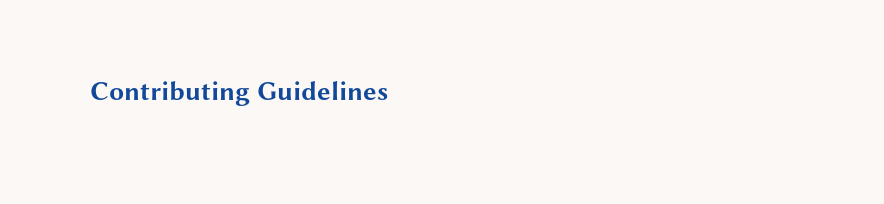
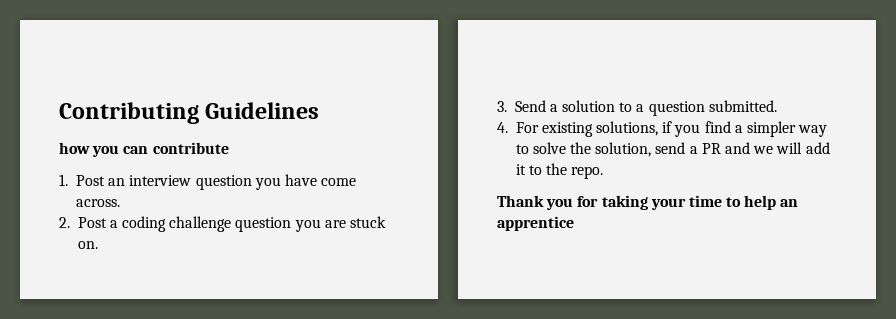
(389, 90) none -> [59,142,229,157] [59,174,357,190] [76,199,121,207] [59,216,387,232] [77,241,98,249] [497,100,777,116] [497,121,828,137] [515,142,830,157] [515,163,604,179] [497,195,799,210] [497,216,574,231] // how you can contribute // 1. Post an interview question you have come across. // 2. Post a coding challenge question you are stuck on. // 3. Send a solution to a question submitted. // 4. For existing solutions, if you find a simpler way to solve the solution, send a PR and we will add it to the repo. // Thank you for taking your time to help an apprentice

